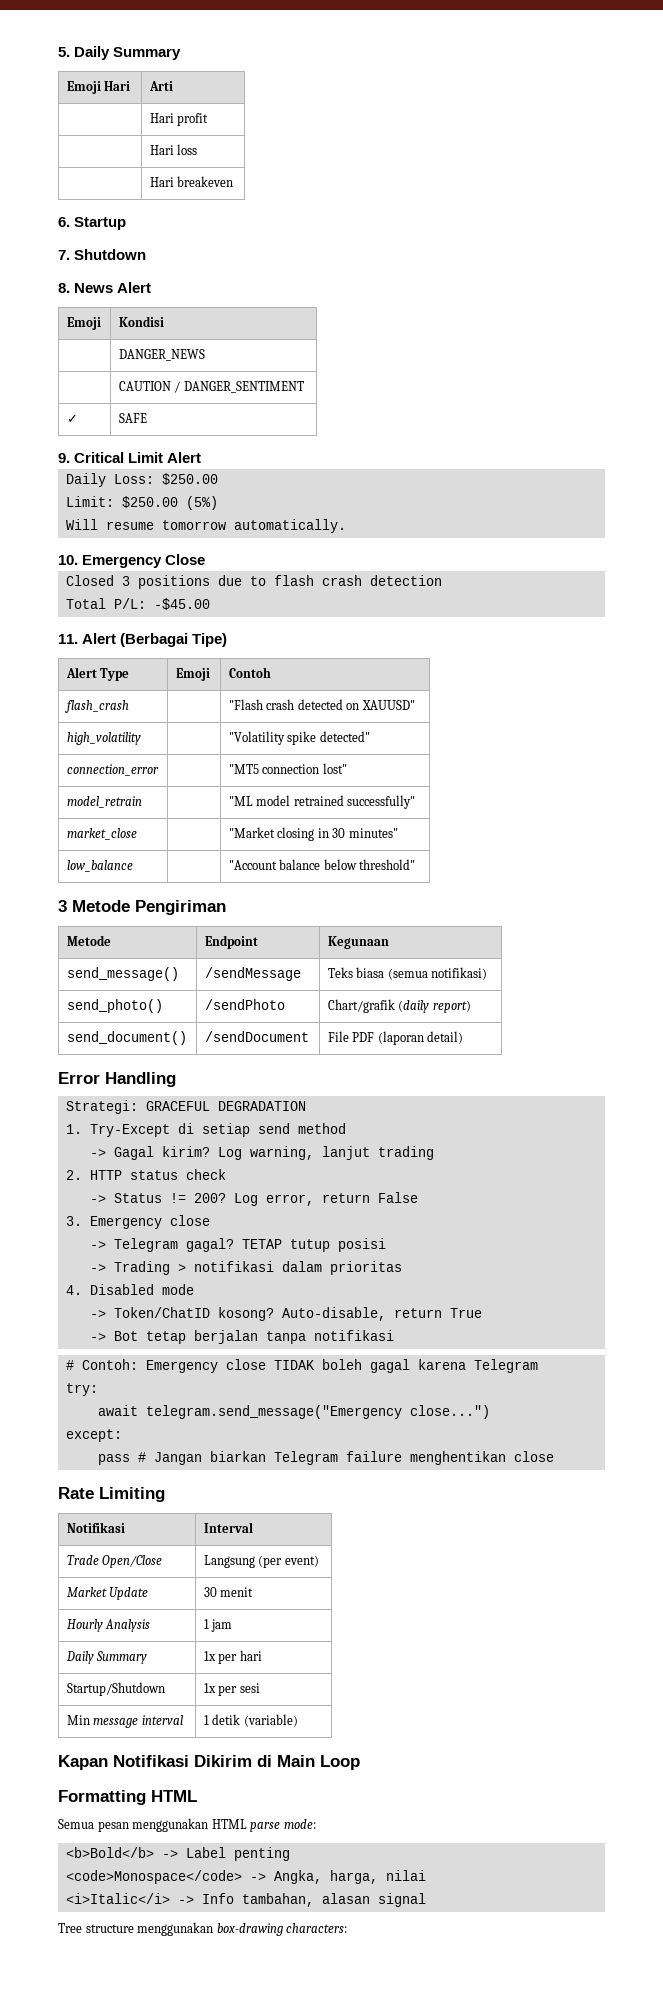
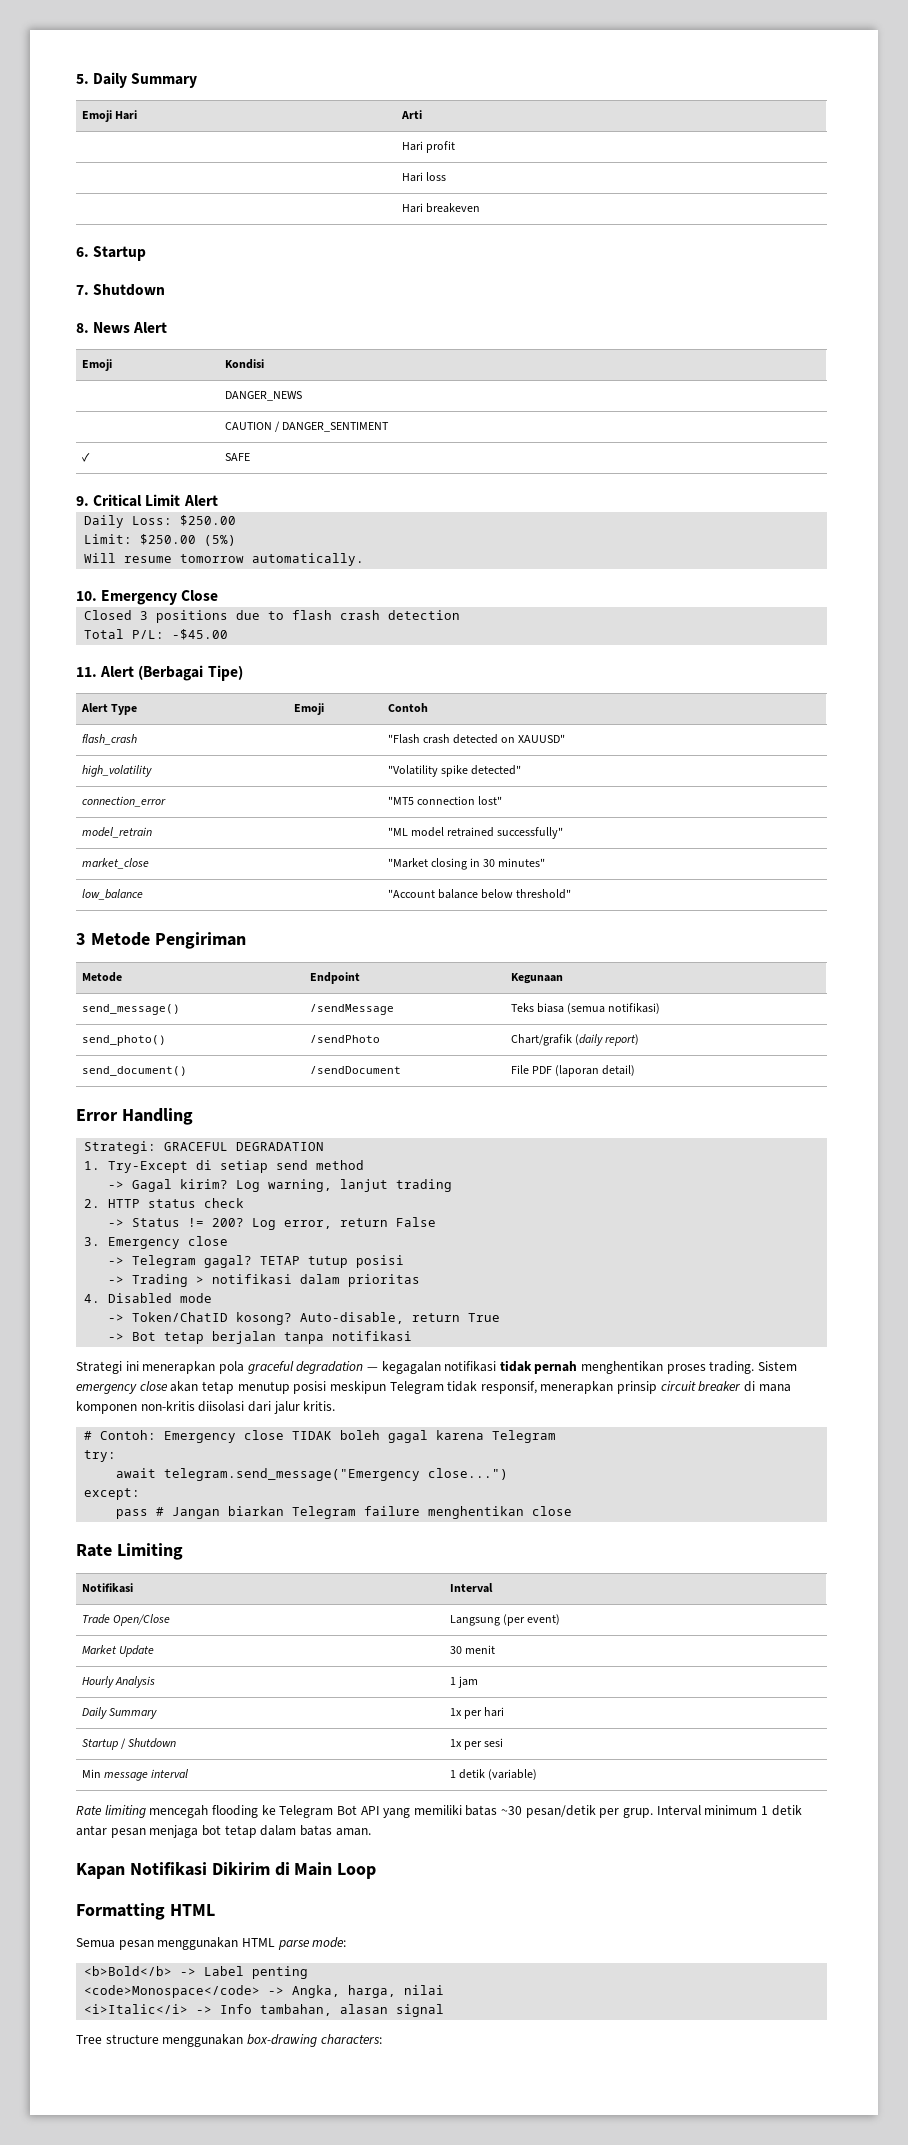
(394, 1335) none -> [76,1360,798,1374] [76,1381,791,1394] [76,1401,336,1414] // Strategi ini menerapkan pola graceful degradation — kegagalan notifikasi tidak pernah menghentikan proses trading. Sistem emergency close akan tetap menutup posisi meskipun Telegram tidak responsif, menerapkan prinsip circuit breaker di mana komponen non-kritis diisolasi dari jalur kritis.
[66,1682,165,1696] Startup/Shutdown -> [81,1738,176,1750] Startup / Shutdown
(298, 1720) none -> [76,1805,802,1818] [76,1825,371,1838] // Rate limiting mencegah flooding ke Telegram Bot API yang memiliki batas ~30 pesan/detik per grup. Interval minimum 1 detik antar pesan menjaga bot tetap dalam batas aman.

